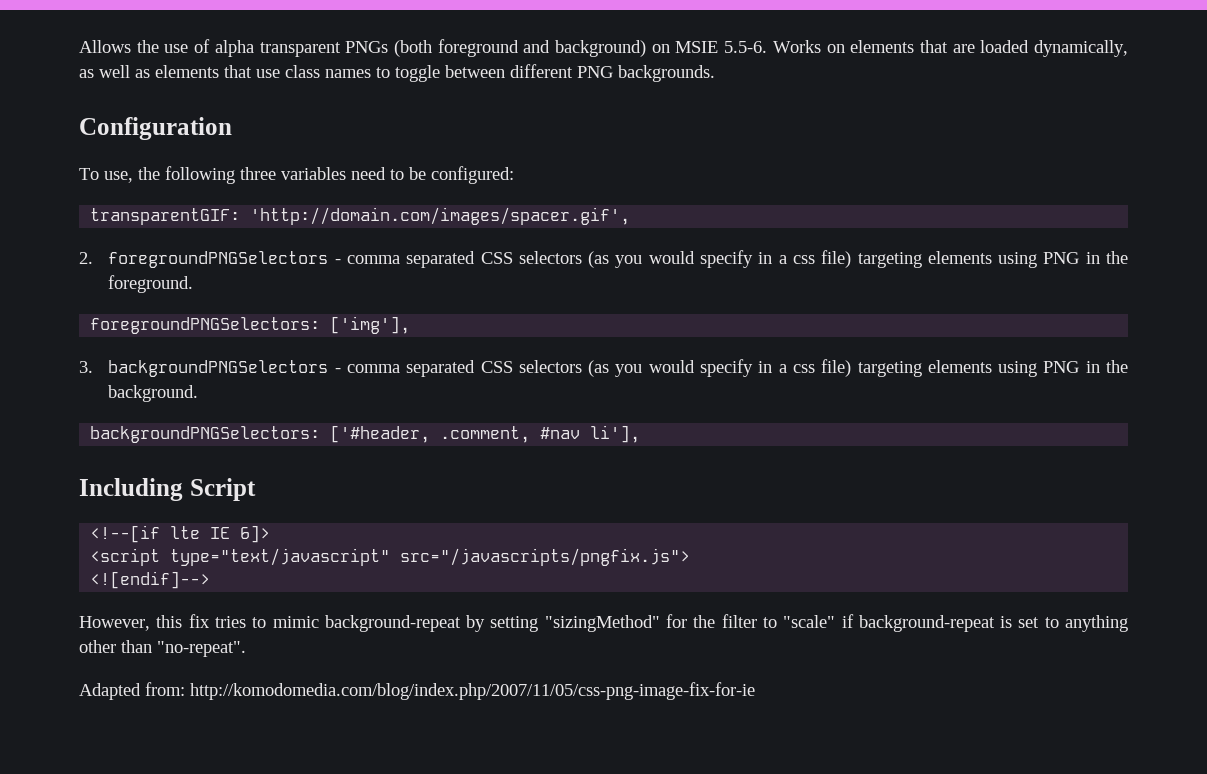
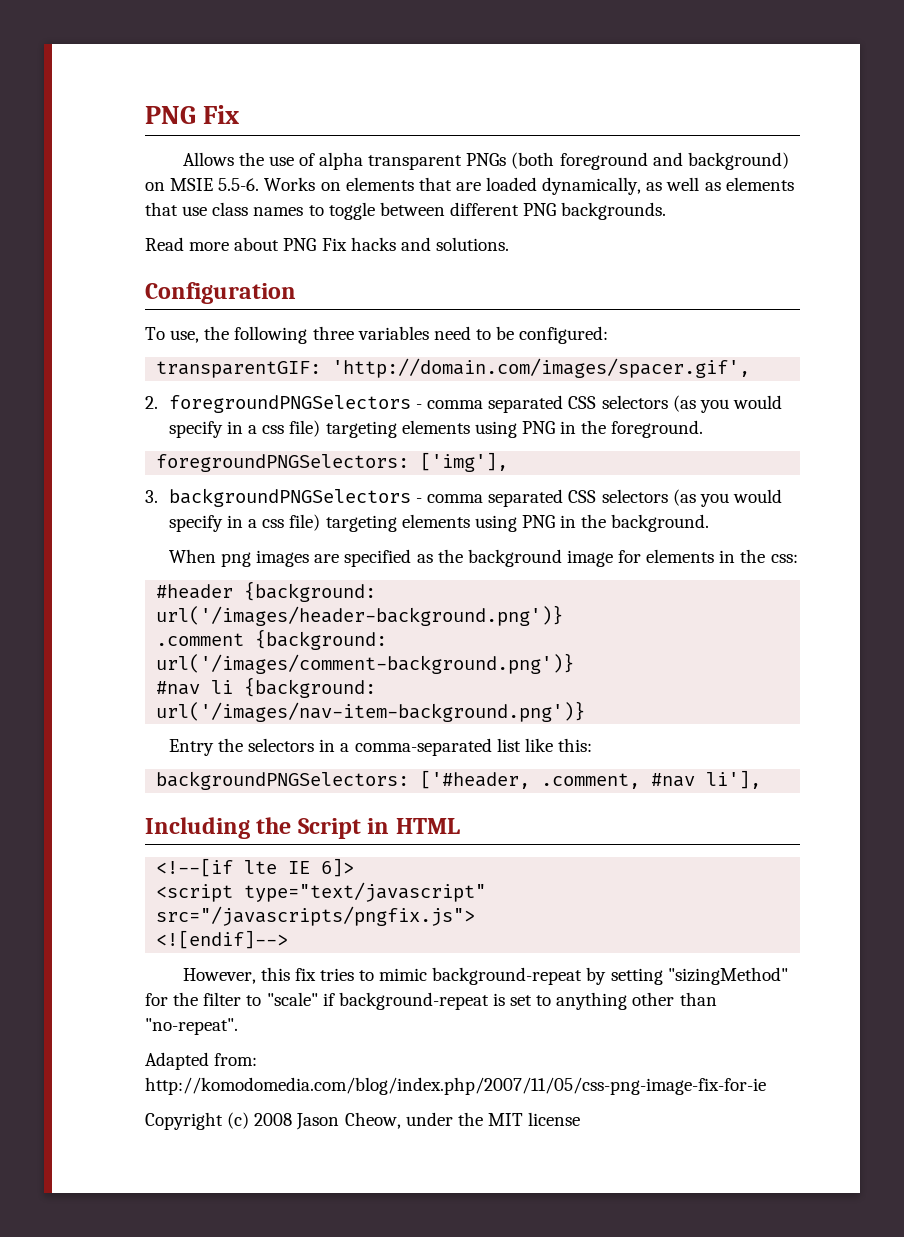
(79, 46) none -> [145,105,240,124] PNG Fix //
(715, 73) none -> [145,237,509,251] // Read more about PNG Fix hacks and solutions.
(199, 393) none -> [168,549,798,567] [156,581,377,602] [156,605,564,626] [156,629,388,650] [156,653,575,674] [156,677,377,698] [156,701,586,722] [168,738,592,756] // When png images are specified as the background image for elements in the css: // #header {background: url('/images/header-background.png')} // .comment {background: url('/images/comment-background.png')} // #nav li {background: url('/images/nav-item-background.png')} // Entry the selectors in a comma-separated list like this:
(183, 489) none -> [256,817,292,834] the
(256, 489) none -> [367,818,460,834] in HTML
(755, 691) none -> [145,1112,581,1130] // Copyright (c) 2008 Jason Cheow, under the MIT license

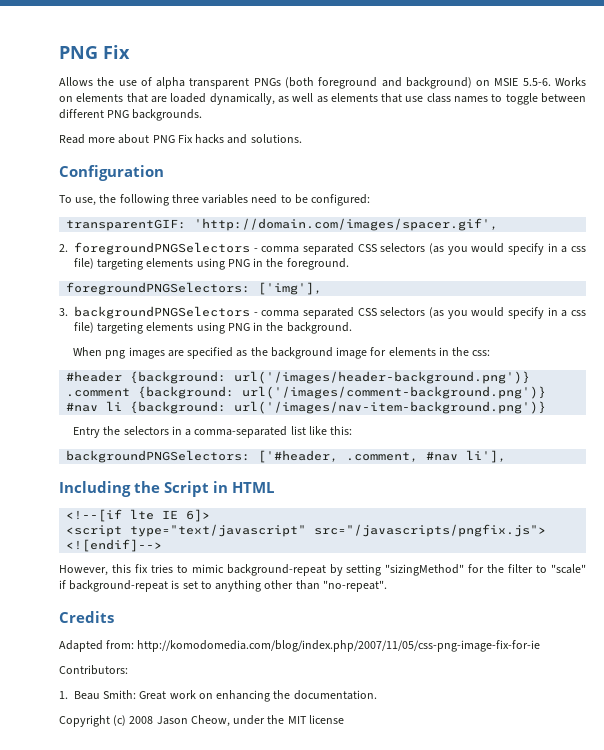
(238, 1026) none -> [59,611,114,623] // Credits
(766, 1086) none -> [59,665,128,675] [59,690,377,702] // Contributors: // 1. Beau Smith: Great work on enhancing the documentation.

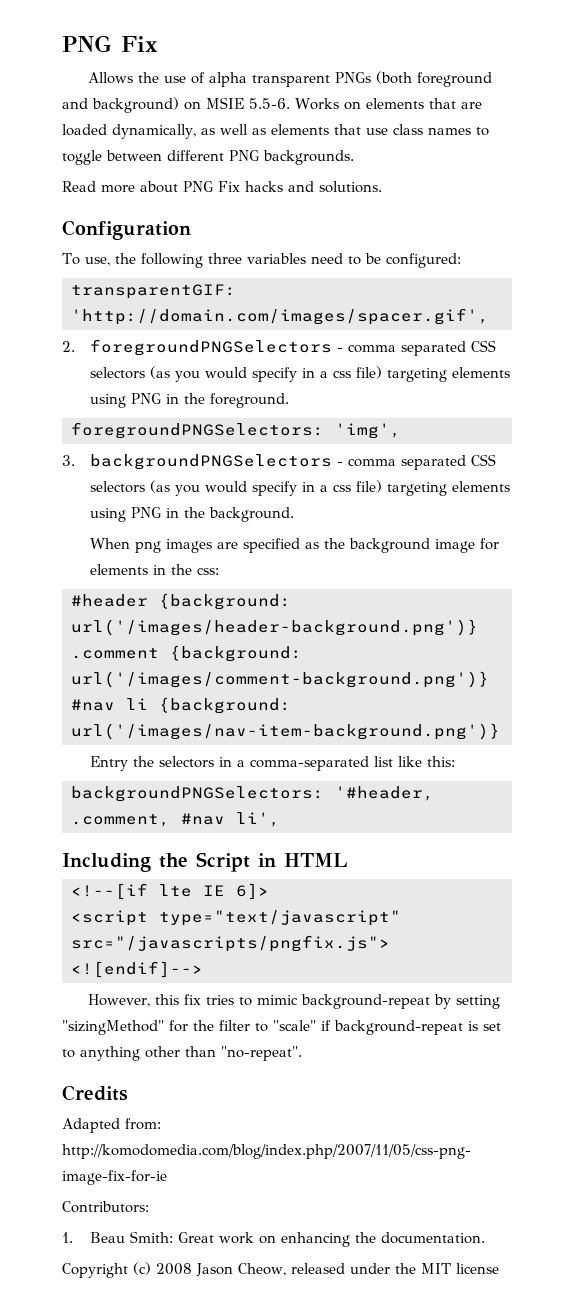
[258,282,323,295] ['img'], -> [335,423,401,439] 'img',
[258,450,339,463] ['#header, -> [335,786,434,801] '#header,
[466,450,507,463] li'], -> [236,812,280,827] li',
(230, 721) none -> [290,1263,345,1274] released

